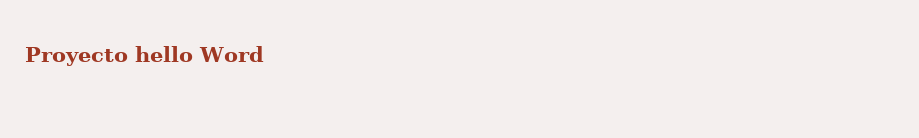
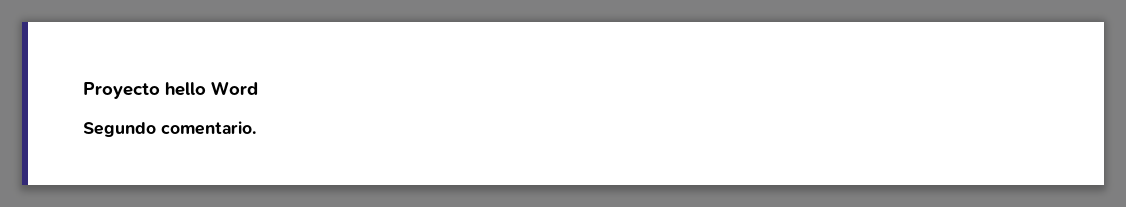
(264, 54) none -> [83,121,256,137] // Segundo comentario.

